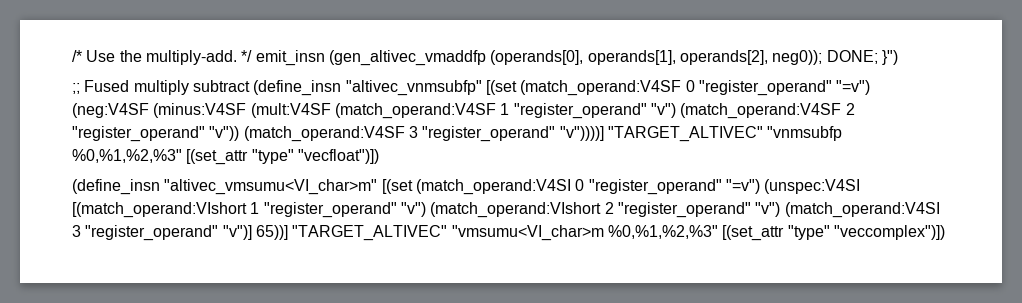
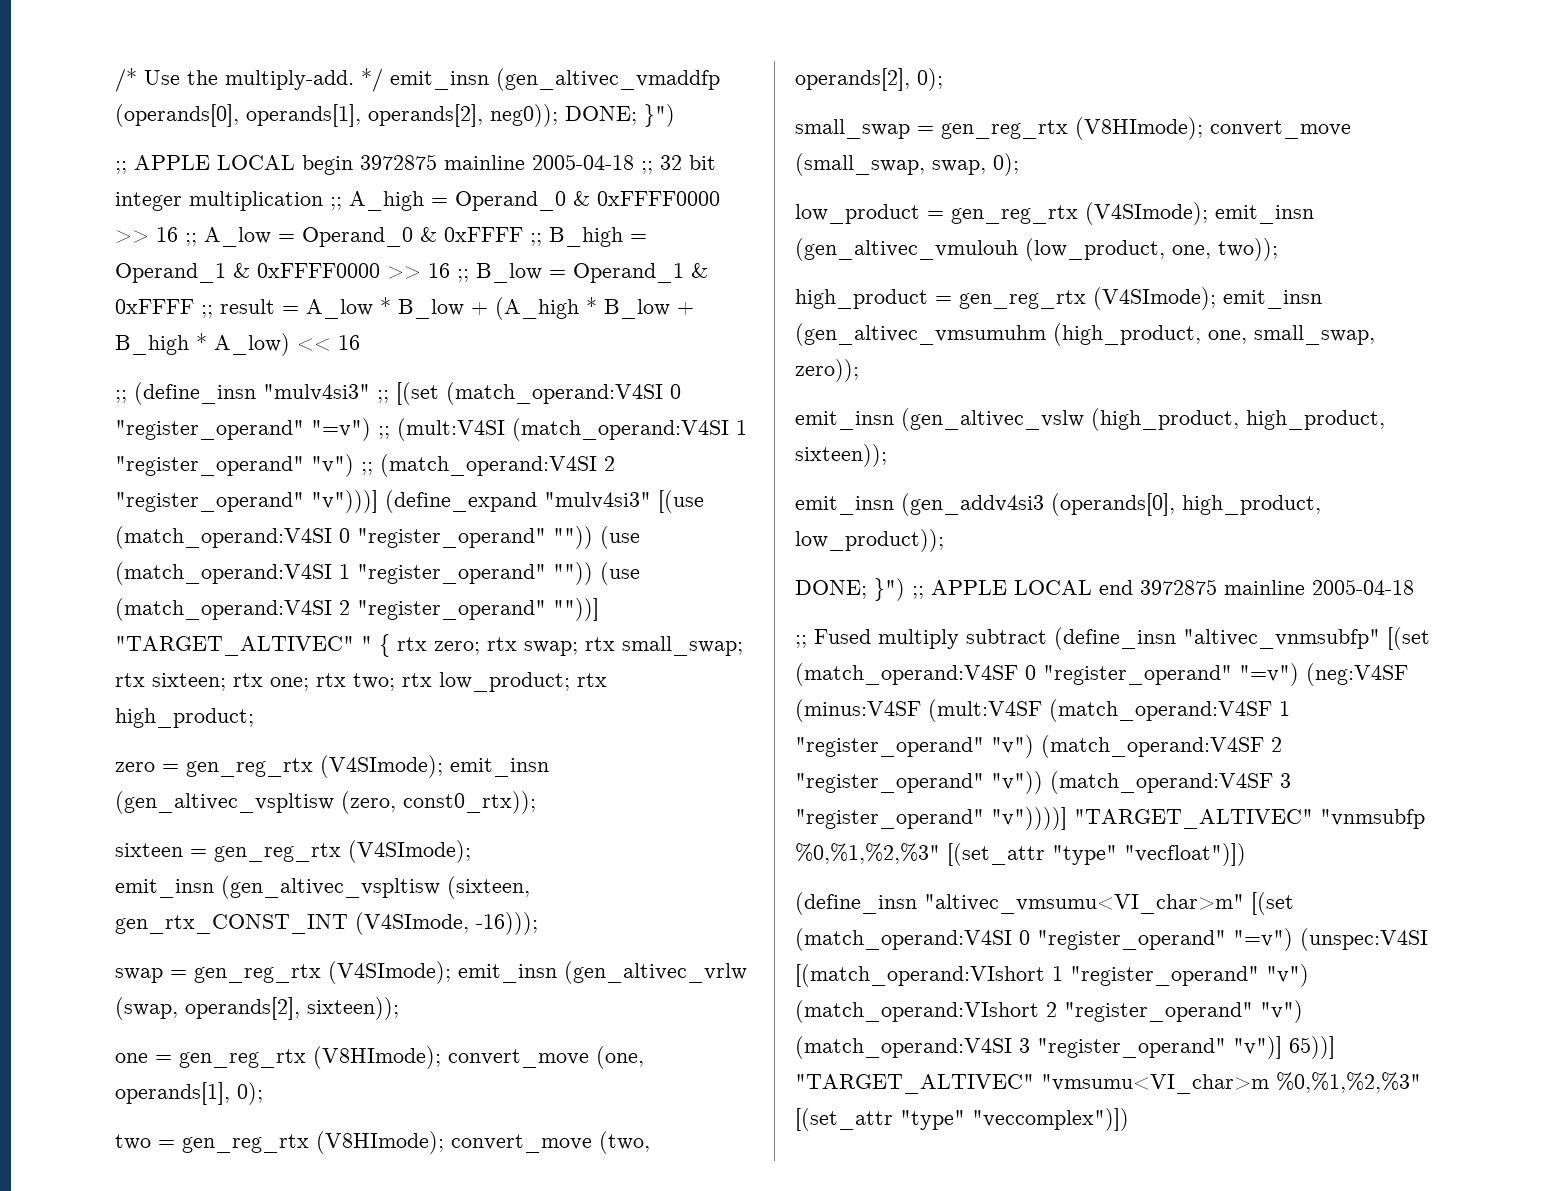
(898, 57) none -> [115,154,716,175] [115,191,720,211] [115,227,647,247] [115,263,708,283] [115,297,694,320] [115,333,360,356] [115,382,681,405] [115,418,747,441] [115,454,615,477] [115,490,704,513] [115,526,640,549] [115,562,640,585] [115,598,599,621] [115,634,743,657] [115,672,607,692] [115,708,254,728] [115,755,549,778] [115,791,536,814] [115,840,471,863] [115,876,530,899] [115,912,538,935] [115,961,747,984] [115,997,399,1020] [115,1046,644,1069] [115,1082,263,1105] [115,1131,650,1154] [795,68,943,91] [795,117,1351,140] [795,153,1019,176] [795,202,1314,225] [795,238,1278,261] [795,287,1322,310] [795,323,1375,346] [795,359,859,382] [795,408,1385,431] [795,444,887,467] [795,493,1321,516] [795,529,944,552] [795,578,1414,601] // ;; APPLE LOCAL begin 3972875 mainline 2005-04-18 ;; 32 bit integer multiplication ;; A_high = Operand_0 & 0xFFFF0000 >> 16 ;; A_low = Operand_0 & 0xFFFF ;; B_high = Operand_1 & 0xFFFF0000 >> 16 ;; B_low = Operand_1 & 0xFFFF ;; result = A_low * B_low + (A_high * B_low + B_high * A_low) << 16 // ;; (define_insn "mulv4si3" ;; [(set (match_operand:V4SI 0 "register_operand" "=v") ;; (mult:V4SI (match_operand:V4SI 1 "register_operand" "v") ;; (match_operand:V4SI 2 "register_operand" "v")))] (define_expand "mulv4si3" [(use (match_operand:V4SI 0 "register_operand" "")) (use (match_operand:V4SI 1 "register_operand" "")) (use (match_operand:V4SI 2 "register_operand" ""))] "TARGET_ALTIVEC" " { rtx zero; rtx swap; rtx small_swap; rtx sixteen; rtx one; rtx two; rtx low_product; rtx high_product; // zero = gen_reg_rtx (V4SImode); emit_insn (gen_altivec_vspltisw (zero, const0_rtx)); // sixteen = gen_reg_rtx (V4SImode); // emit_insn (gen_altivec_vspltisw (sixteen, gen_rtx_CONST_INT (V4SImode, -16))); // swap = gen_reg_rtx (V4SImode); emit_insn (gen_altivec_vrlw (swap, operands[2], sixteen)); // one = gen_reg_rtx (V8HImode); convert_move (one, operands[1], 0); // two = gen_reg_rtx (V8HImode); convert_move (two, operands[2], 0); // small_swap = gen_reg_rtx (V8HImode); convert_move (small_swap, swap, 0); // low_product = gen_reg_rtx (V4SImode); emit_insn (gen_altivec_vmulouh (low_product, one, two)); // high_product = gen_reg_rtx (V4SImode); emit_insn (gen_altivec_vmsumuhm (high_product, one, small_swap, zero)); // emit_insn (gen_altivec_vslw (high_product, high_product, sixteen)); // emit_insn (gen_addv4si3 (operands[0], high_product, low_product)); // DONE; }") ;; APPLE LOCAL end 3972875 mainline 2005-04-18

